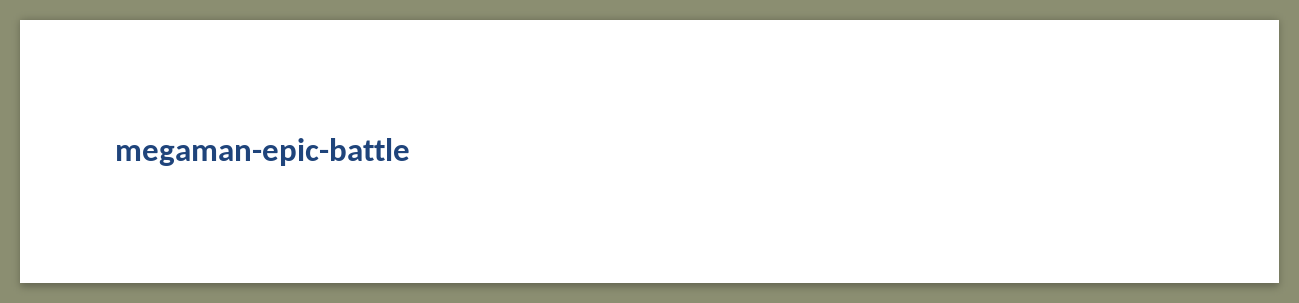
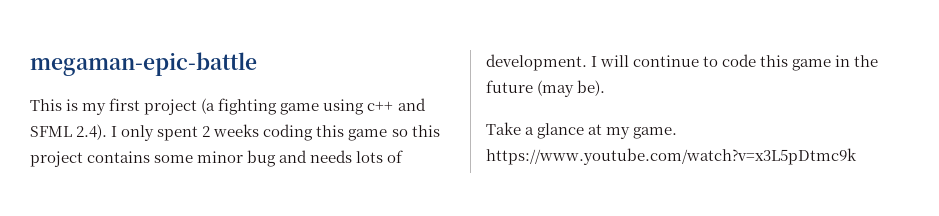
(410, 152) none -> [30,98,426,115] [30,124,440,141] [30,150,404,167] [486,54,879,71] [486,80,606,97] [486,122,678,139] [486,148,857,165] // This is my first project (a fighting game using c++ and SFML 2.4). I only spent 2 weeks coding this game so this project contains some minor bug and needs lots of development. I will continue to code this game in the future (may be). // Take a glance at my game. https://www.youtube.com/watch?v=x3L5pDtmc9k

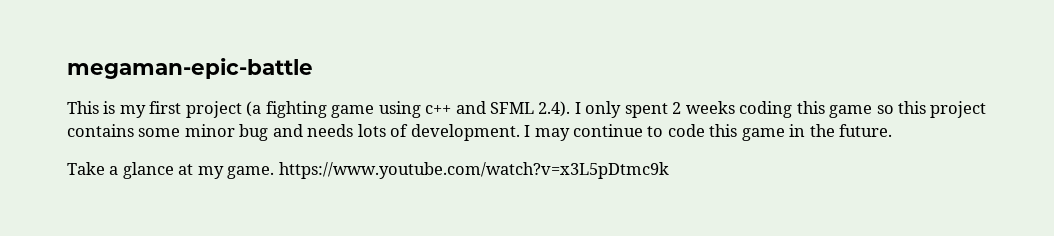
[600,55,630,67] will -> [534,128,570,141] may
[486,80,606,97] future (may be). -> [839,124,893,137] future.

